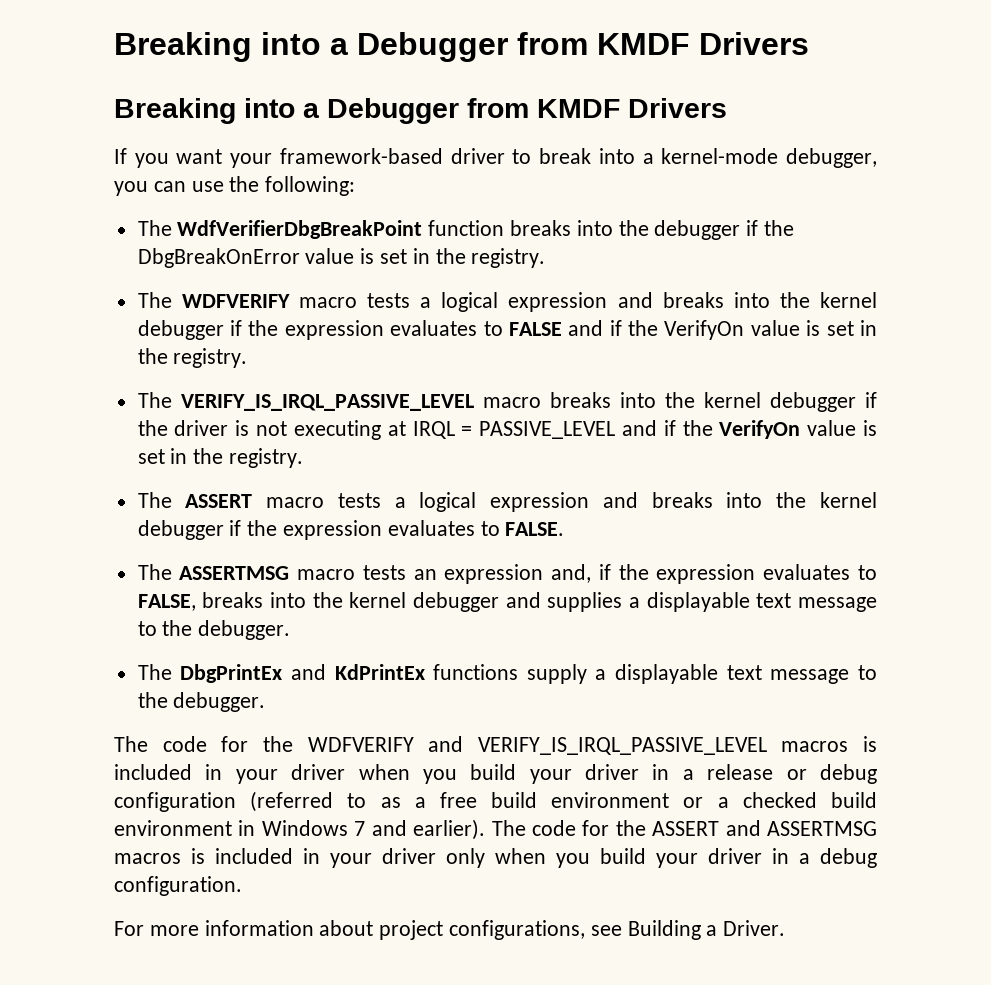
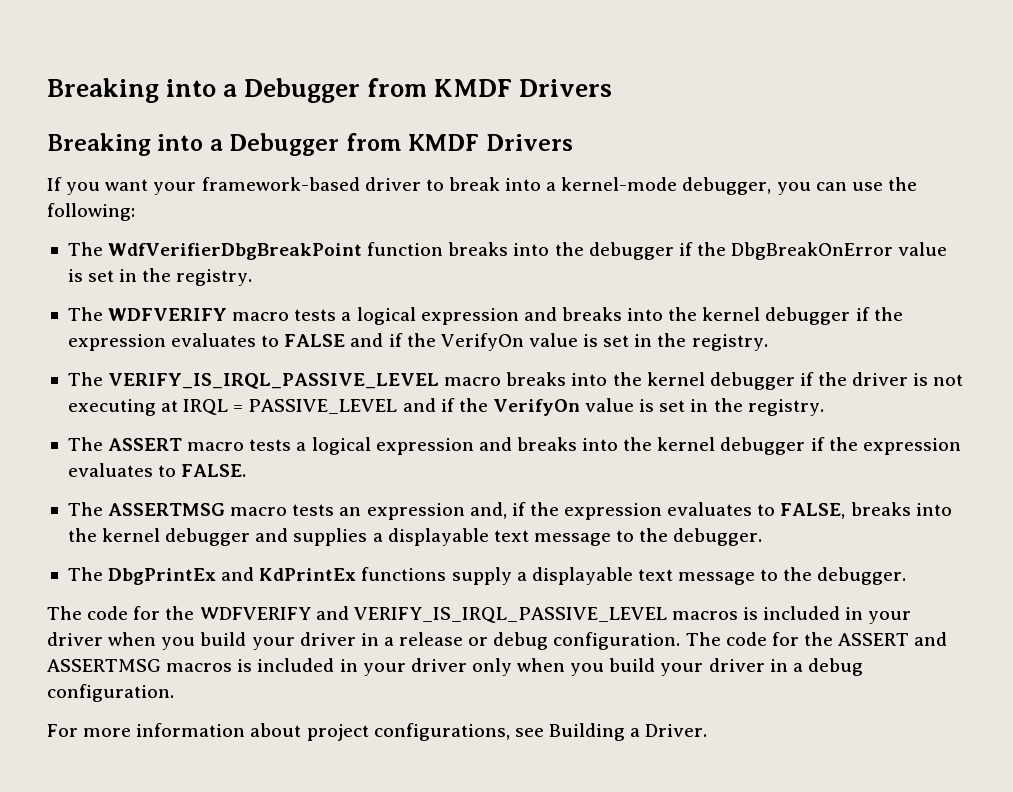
[114,791,877,812] [114,819,486,840] configuration (referred to as a free build environment or a checked build environment in Windows 7 and earlier). -> [553,632,681,650] configuration.

